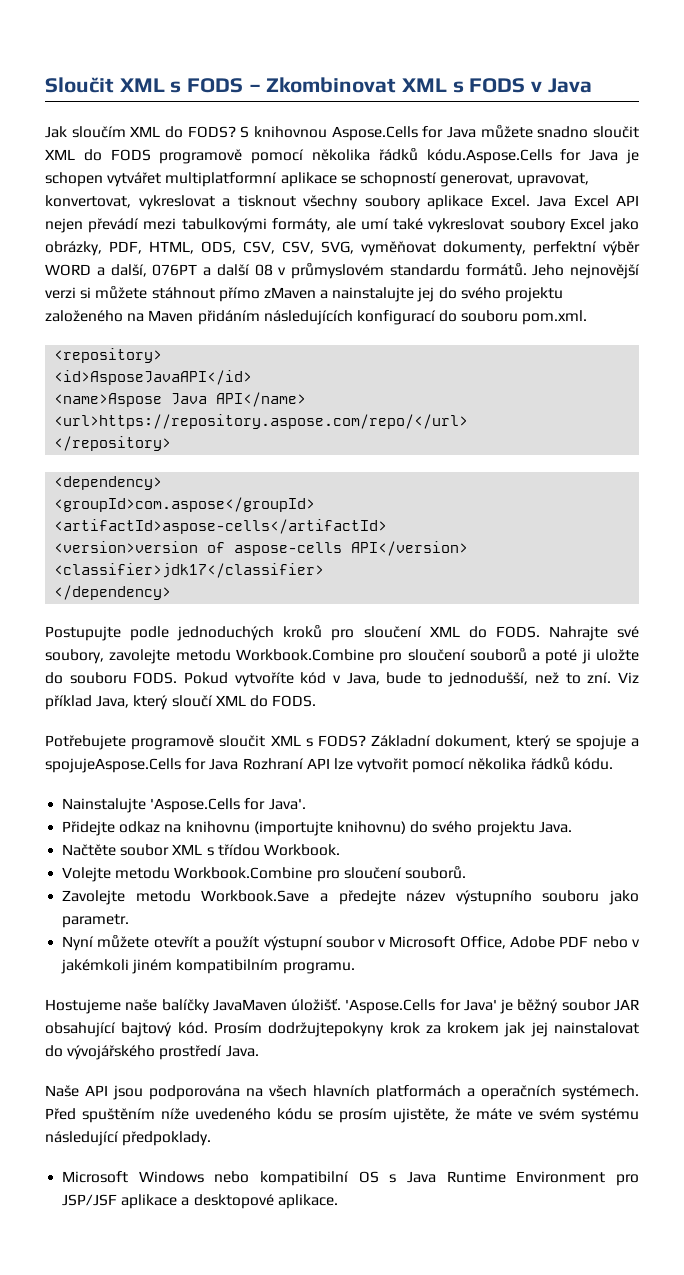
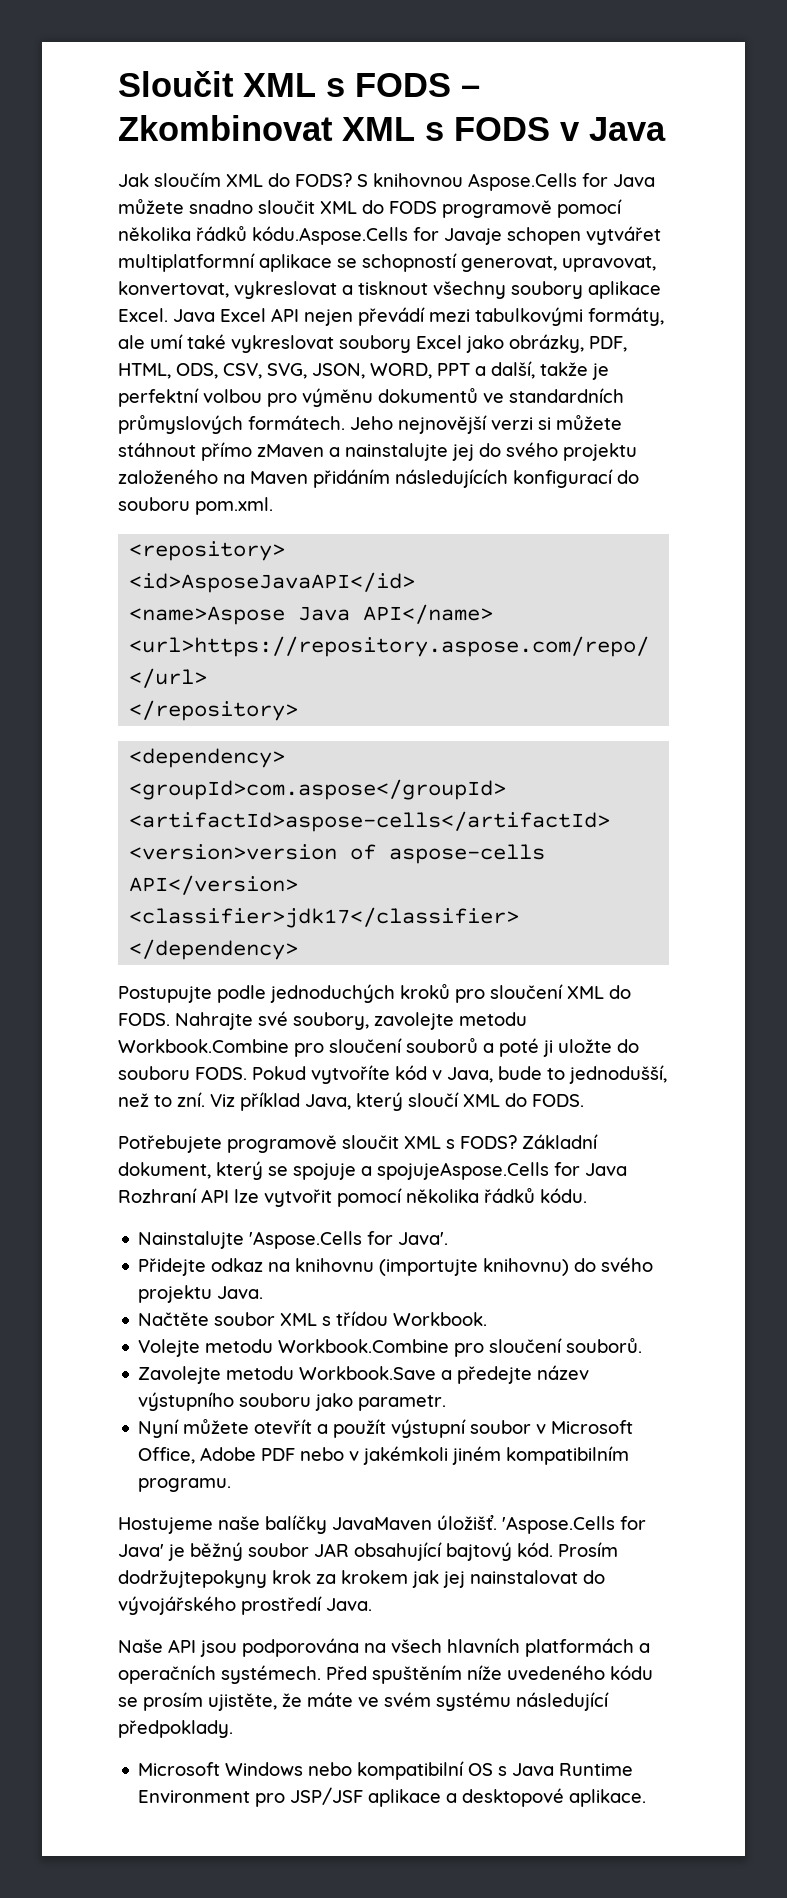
[589,149,639,164] Java je -> [444,228,502,245] Javaje
[282,241,640,256] [45,263,527,279] CSV, SVG, vyměňovat dokumenty, perfektní výběr WORD a další, 076PT a další 08 v průmyslovém standardu formátů. -> [267,361,609,380] [118,388,624,407] [118,415,345,434] SVG, JSON, WORD, PPT a další, takže je perfektní volbou pro výměnu dokumentů ve standardních průmyslových formátech.

